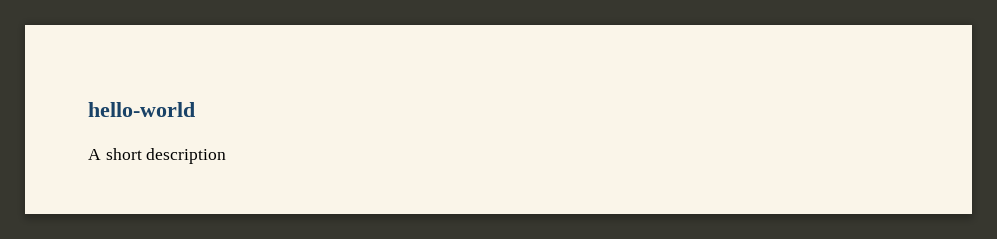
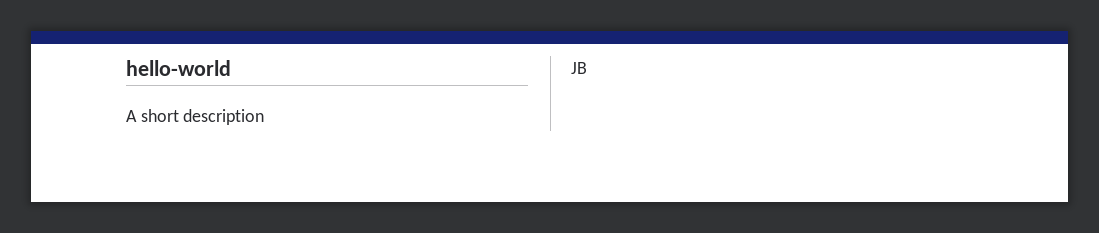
(227, 156) none -> [571,62,587,74] // JB

